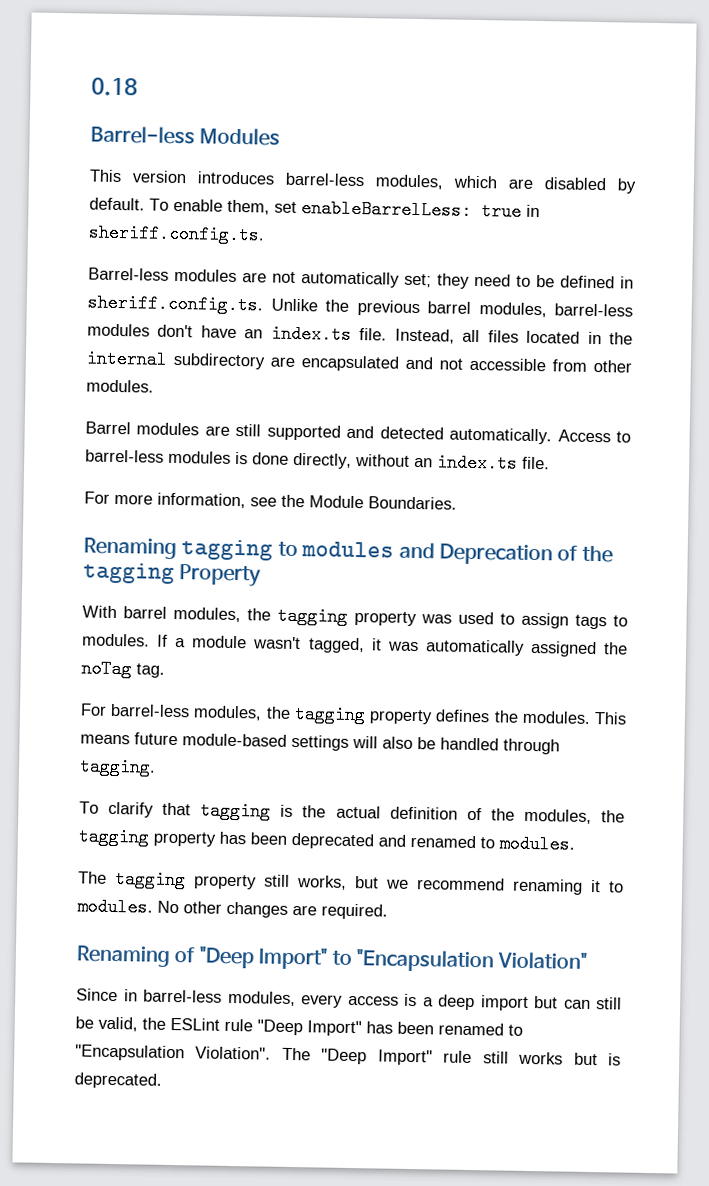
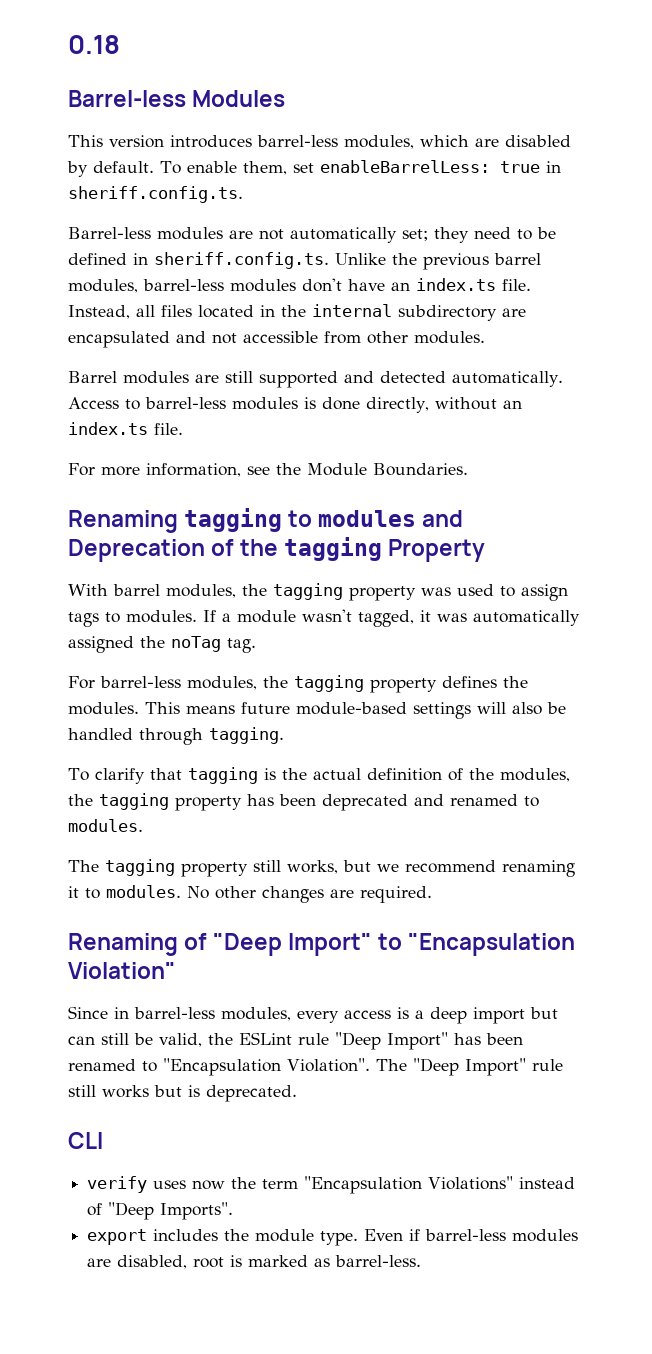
(162, 1080) none -> [68,1132,103,1149] [87,1176,576,1194] [87,1202,234,1220] [87,1229,579,1246] [87,1255,422,1269] // CLI // verify uses now the term "Encapsulation Violations" instead of "Deep Imports". // export includes the module type. Even if barrel-less modules are disabled, root is marked as barrel-less.

